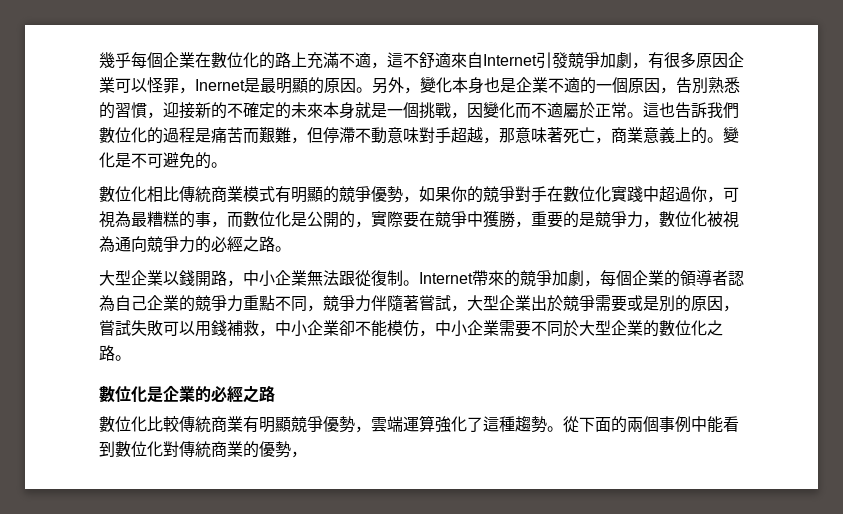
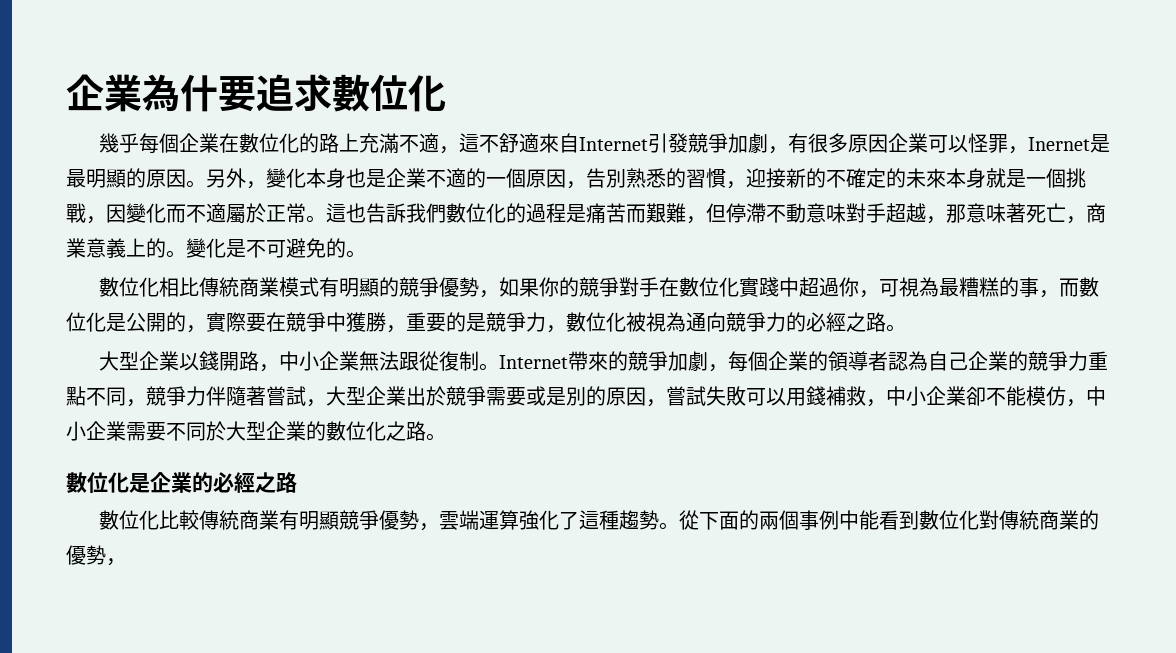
(99, 60) none -> [66,74,446,112] 企業為什要追求數位化 //

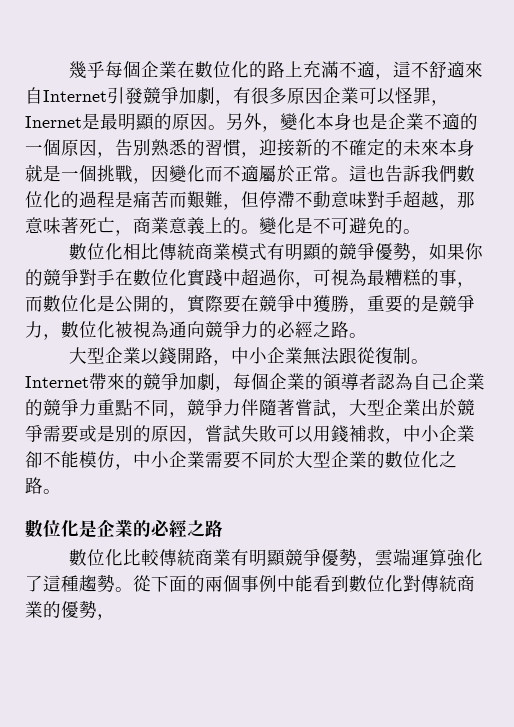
[66,74,446,112] 企業為什要追求數位化 // -> (69, 70) none

